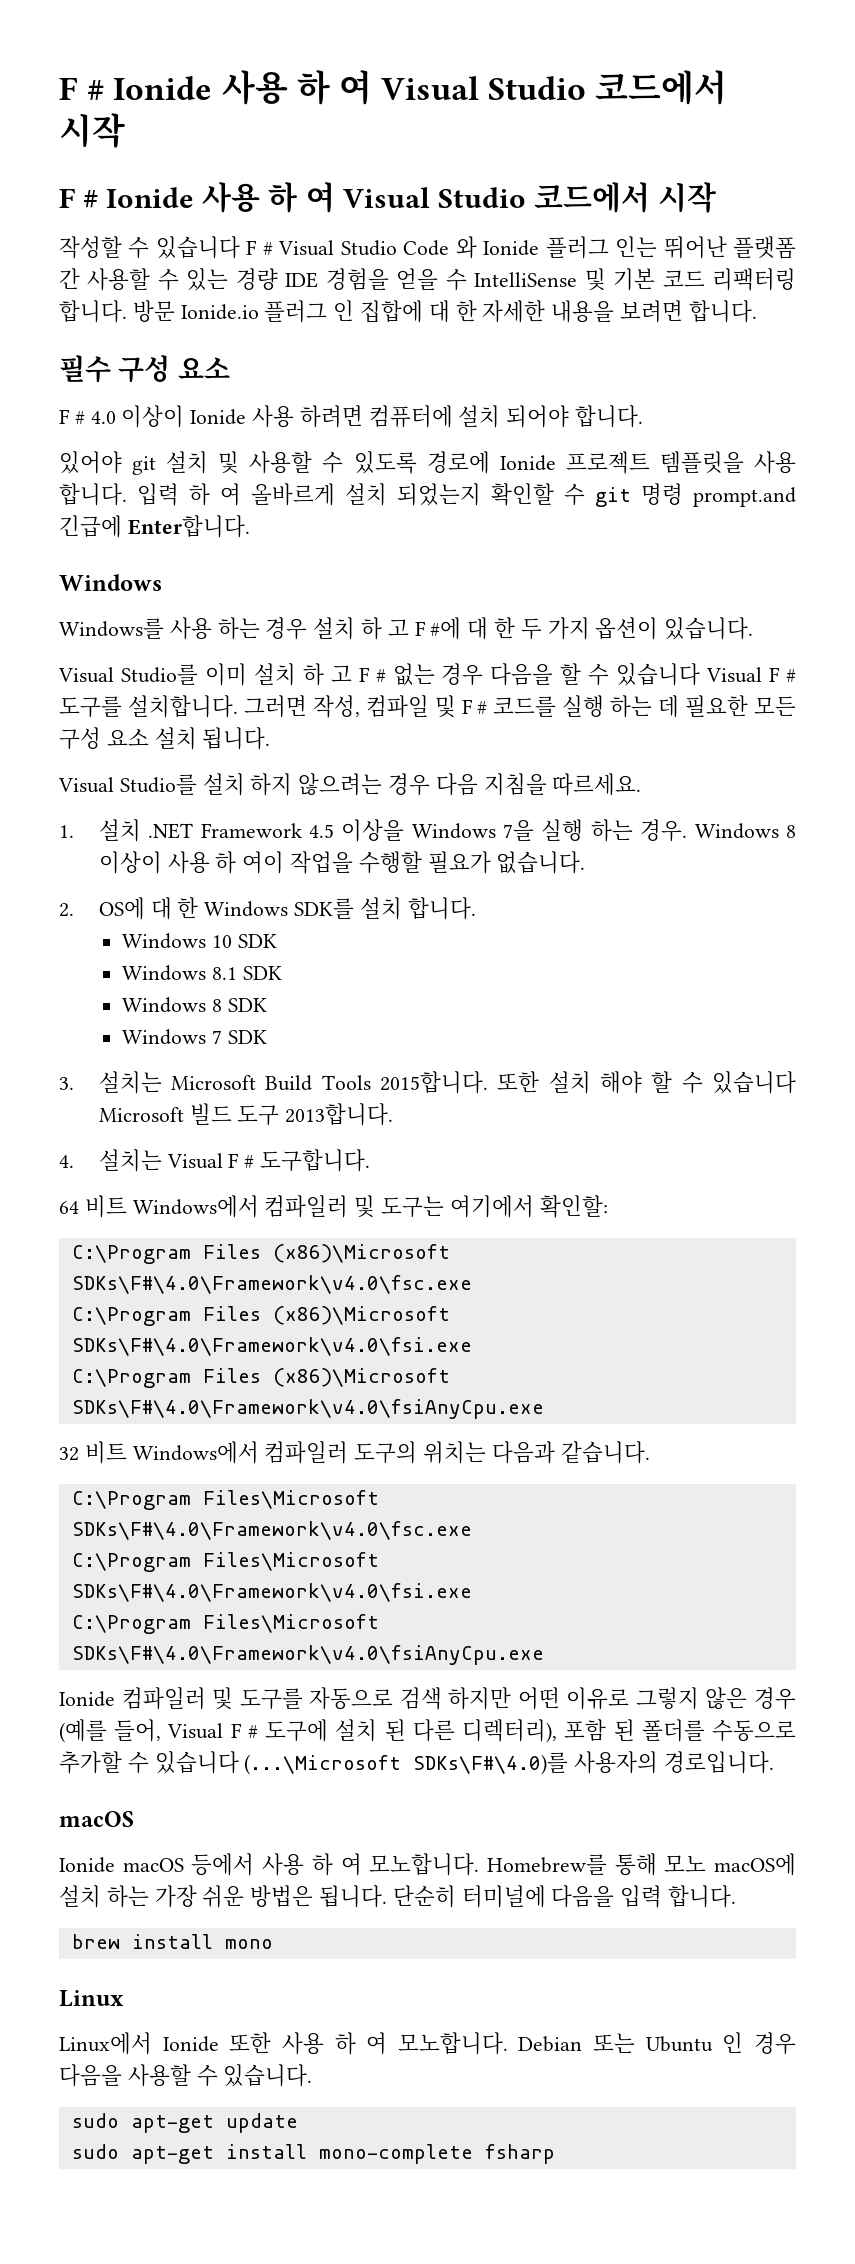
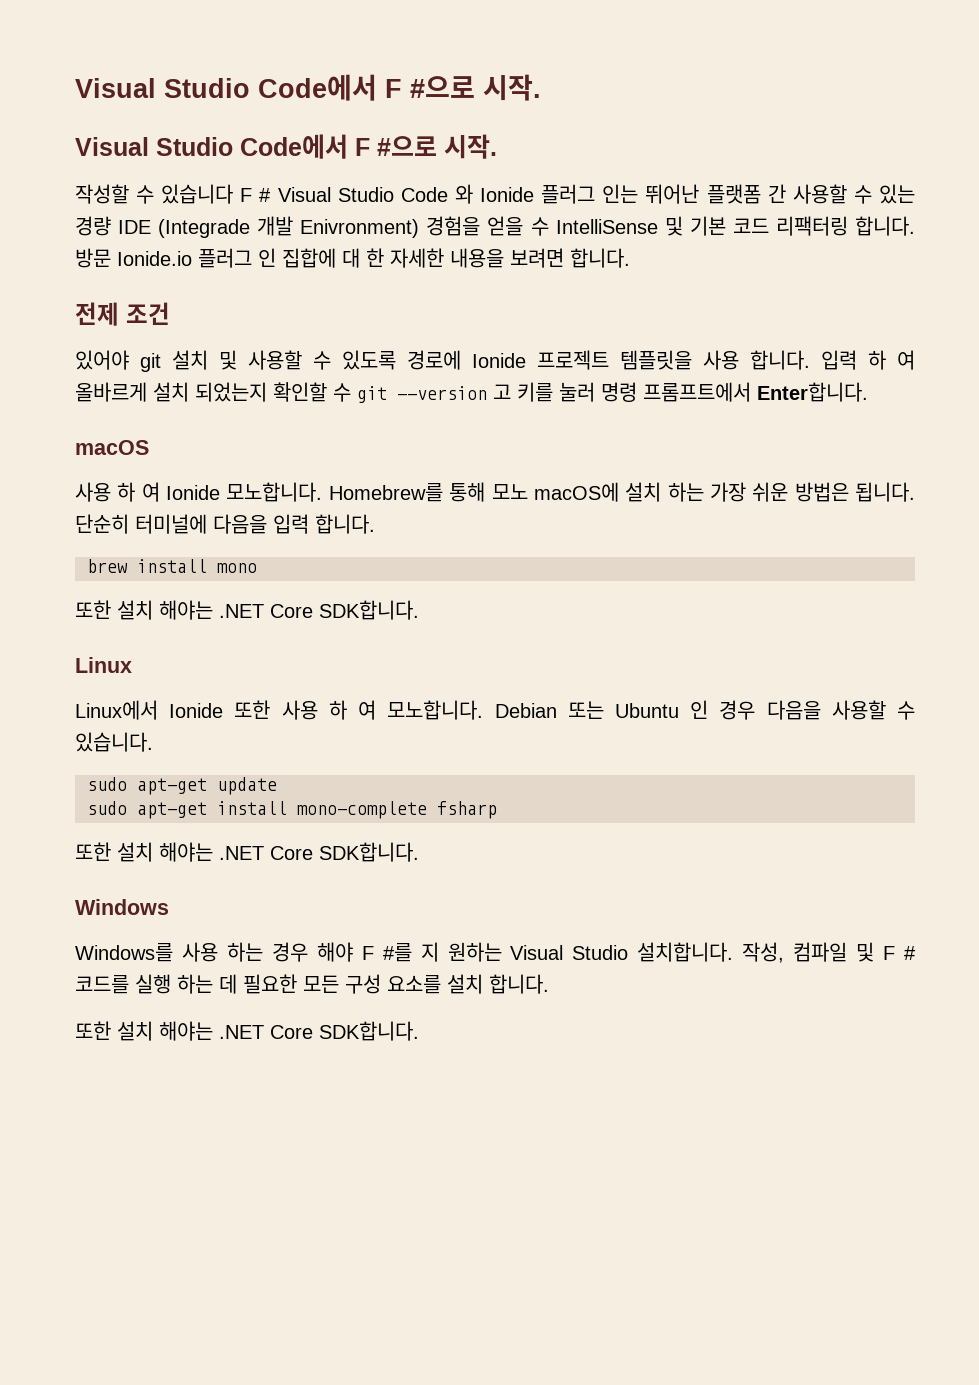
[59,70,728,105] [59,113,125,148] [59,182,716,213] F # Ionide 사용 하 여 Visual Studio 코드에서 시작 // F # Ionide 사용 하 여 Visual Studio 코드에서 시작 -> [75,74,541,101] [75,134,497,159] Visual Studio Code에서 F #으로 시작. // Visual Studio Code에서 F #으로 시작.
(319, 280) none -> [158,216,420,238] (Integrade 개발 Enivronment)
[59,355,230,383] [59,405,644,428] 필수 구성 요소 // F # 4.0 이상이 Ionide 사용 하려면 컴퓨터에 설치 되어야 합니다. -> [75,302,170,326] 전제 조건
[641,483,796,507] [59,515,250,538] [59,574,162,591] [59,617,754,640] [58,663,796,686] [59,695,796,718] [59,727,271,750] [58,773,642,796] [59,819,796,842] [98,851,586,874] [59,897,476,920] [122,933,278,949] [122,965,283,981] [122,997,268,1013] [122,1029,268,1045] [59,1071,796,1094] [98,1103,394,1126] [59,1149,371,1172] [59,1195,608,1218] [71,1244,450,1264] [71,1275,472,1294] [71,1306,450,1326] [71,1337,472,1356] [71,1368,450,1388] [71,1399,544,1419] [59,1441,650,1464] [71,1490,379,1510] [71,1521,472,1540] [71,1552,379,1572] [71,1583,472,1602] [71,1614,379,1634] [71,1645,544,1665] [59,1687,796,1710] [59,1719,797,1743] [59,1751,775,1775] [59,1811,134,1827] [59,1853,362,1876] 명령 prompt.and 긴급에 Enter합니다. // Windows // Windows를 사용 하는 경우 설치 하 고 F #에 대 한 두 가지 옵션이 있습니다. // Visual Studio를 이미 설치 하 고 F # 없는 경우 다음을 할 수 있습니다 Visual F # 도구를 설치합니다. 그러면 작성, 컴파일 및 F # 코드를 실행 하는 데 필요한 모든 구성 요소 설치 됩니다. // Visual Studio를 설치 하지 않으려는 경우 다음 지침을 따르세요. // 1. 설치 .NET Framework 4.5 이상을 Windows 7을 실행 하는 경우. Windows 8 이상이 사용 하 여이 작업을 수행할 필요가 없습니다. // 2. OS에 대 한 Windows SDK를 설치 합니다. // Windows 10 SDK // Windows 8.1 SDK // Windows 8 SDK // Windows 7 SDK // 3. 설치는 Microsoft Build Tools 2015합니다. 또한 설치 해야 할 수 있습니다 Microsoft 빌드 도구 2013합니다. // 4. 설치는 Visual F # 도구합니다. // 64 비트 Windows에서 컴파일러 및 도구는 여기에서 확인할: // C:\Program Files (x86)\Microsoft SDKs\F#\4.0\Framework\v4.0\fsc.exe // C:\Program Files (x86)\Microsoft SDKs\F#\4.0\Framework\v4.0\fsi.exe // C:\Program Files (x86)\Microsoft SDKs\F#\4.0\Framework\v4.0\fsiAnyCpu.exe // 32 비트 Windows에서 컴파일러 도구의 위치는 다음과 같습니다. // C:\Program Files\Microsoft SDKs\F#\4.0\Framework\v4.0\fsc.exe // C:\Program Files\Microsoft SDKs\F#\4.0\Framework\v4.0\fsi.exe // C:\Program Files\Microsoft SDKs\F#\4.0\Framework\v4.0\fsiAnyCpu.exe // Ionide 컴파일러 및 도구를 자동으로 검색 하지만 어떤 이유로 그렇지 않은 경우 (예를 들어, Visual F # 도구에 설치 된 다른 디렉터리), 포함 된 폴더를 수동으로 추가할 수 있습니다 (...\Microsoft SDKs\F#\4.0)를 사용자의 경로입니다. // macOS // Ionide macOS 등에서 사용 하 여 -> [397,382,868,402] [75,440,149,455] [75,482,221,502] --version 고 키를 눌러 명령 프롬프트에서 Enter합니다. // macOS // 사용 하 여 Ionide
(273, 1944) none -> [75,600,419,620] // 또한 설치 해야는 .NET Core SDK합니다.
(555, 2154) none -> [75,842,419,862] [75,899,169,915] [75,942,916,963] [75,974,549,994] [75,1021,419,1041] // 또한 설치 해야는 .NET Core SDK합니다. // Windows // Windows를 사용 하는 경우 해야 F #를 지 원하는 Visual Studio 설치합니다. 작성, 컴파일 및 F # 코드를 실행 하는 데 필요한 모든 구성 요소를 설치 합니다. // 또한 설치 해야는 .NET Core SDK합니다.

